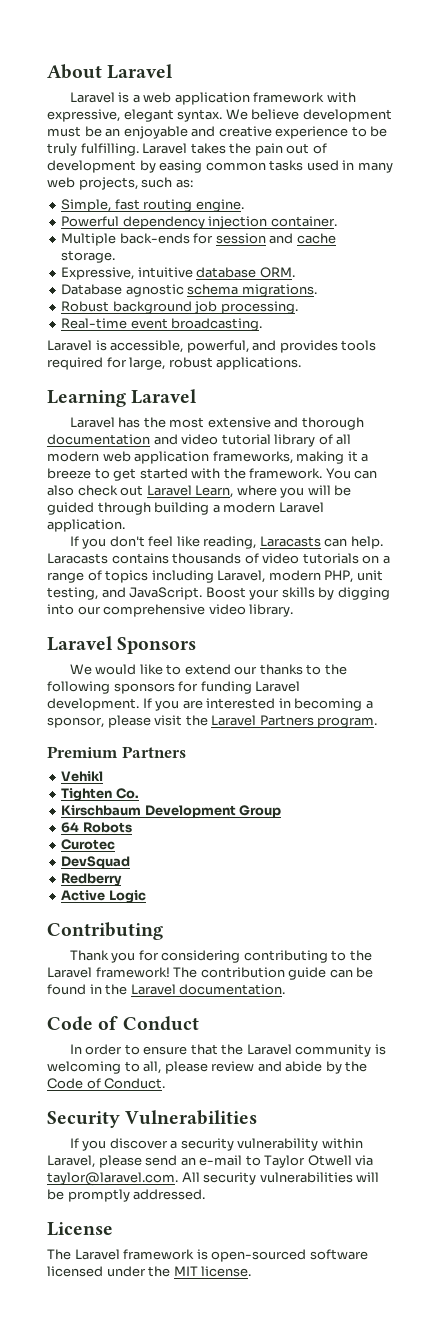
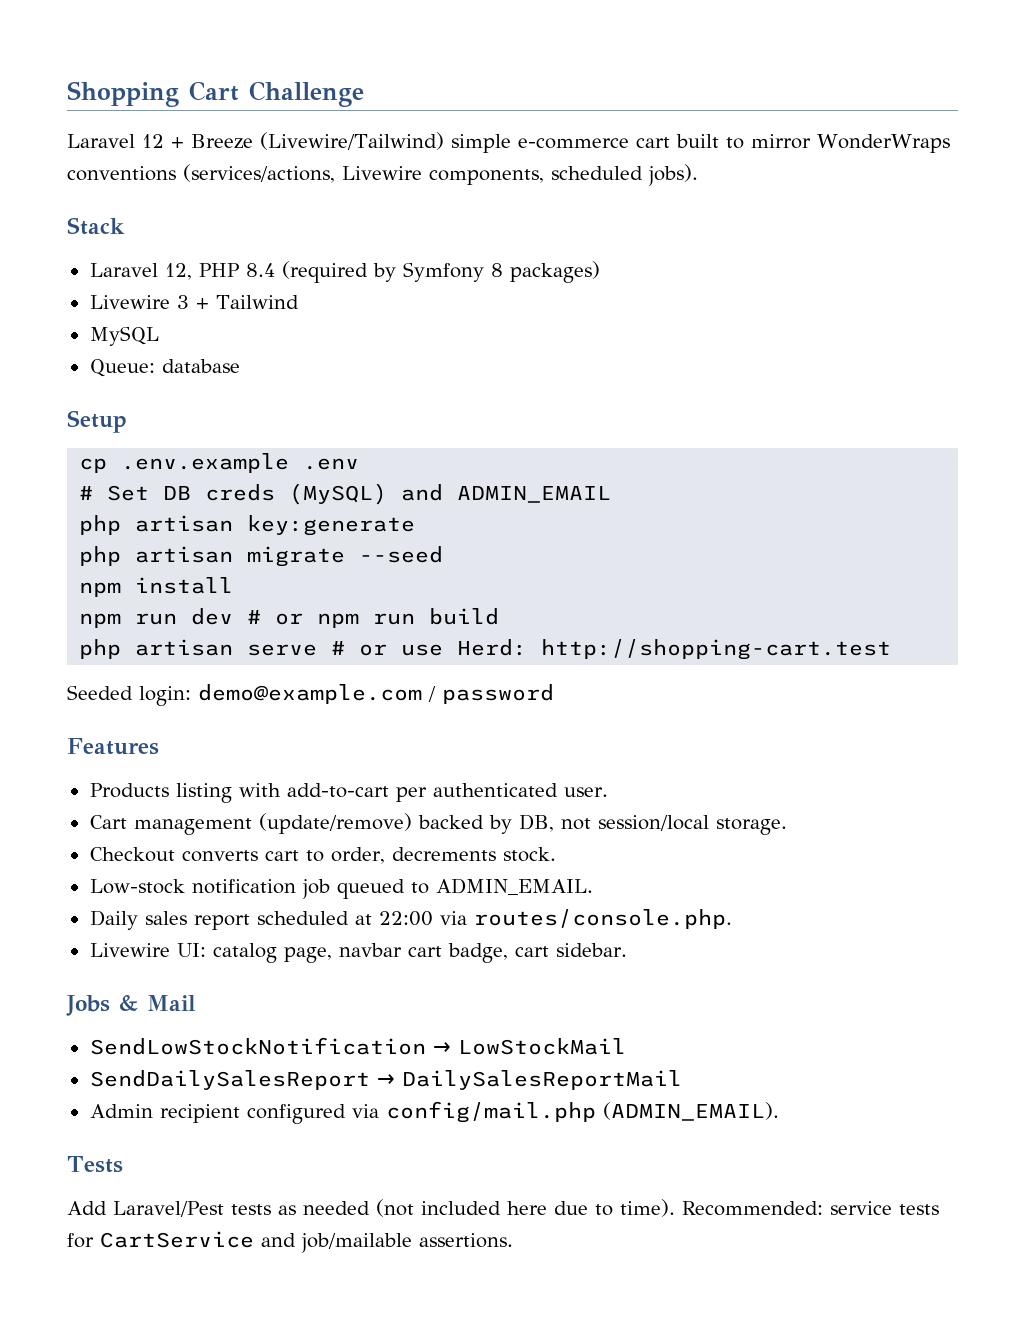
[47,64,174,79] [69,92,356,105] [47,109,392,122] [47,126,388,139] [47,143,327,156] [47,160,393,173] [47,177,193,190] [61,199,244,212] [61,216,337,229] [61,233,336,246] [61,250,116,263] [61,267,295,280] [61,284,317,297] [61,301,298,314] [61,318,263,331] [47,340,377,353] [47,357,302,370] [47,389,198,407] [69,417,364,430] [47,434,352,447] [47,451,369,464] [47,468,378,481] [47,485,352,498] [47,502,324,515] [47,519,125,532] [69,536,383,549] [47,553,390,564] [47,570,383,583] [47,587,390,600] [47,604,294,617] [47,636,197,654] [69,664,347,675] [47,681,301,694] [47,698,373,711] [47,715,378,728] [47,746,186,758] [61,771,104,782] [61,788,139,801] [61,805,282,818] [61,822,132,833] [61,839,116,850] [61,856,131,869] [61,873,123,886] [61,890,146,903] [47,922,163,940] [69,950,372,963] [47,967,374,980] [47,984,286,995] [47,1016,199,1031] [69,1044,386,1057] [47,1061,368,1074] [47,1078,166,1089] [47,1110,258,1128] [69,1138,363,1151] [47,1155,374,1168] [47,1172,380,1186] [47,1189,206,1202] [47,1222,113,1236] [47,1249,368,1262] [47,1266,252,1277] About Laravel // Laravel is a web application framework with expressive, elegant syntax. We believe development must be an enjoyable and creative experience to be truly fulfilling. Laravel takes the pain out of development by easing common tasks used in many web projects, such as: // Simple, fast routing engine. // Powerful dependency injection container. // Multiple back-ends for session and cache storage. // Expressive, intuitive database ORM. // Database agnostic schema migrations. // Robust background job processing. // Real-time event broadcasting. // Laravel is accessible, powerful, and provides tools required for large, robust applications. // Learning Laravel // Laravel has the most extensive and thorough documentation and video tutorial library of all modern web application frameworks, making it a breeze to get started with the framework. You can also check out Laravel Learn, where you will be guided through building a modern Laravel application. // If you don't feel like reading, Laracasts can help. Laracasts contains thousands of video tutorials on a range of topics including Laravel, modern PHP, unit testing, and JavaScript. Boost your skills by digging into our comprehensive video library. // Laravel Sponsors // We would like to extend our thanks to the following sponsors for funding Laravel development. If you are interested in becoming a sponsor, please visit the Laravel Partners program. // Premium Partners // Vehikl // Tighten Co. // Kirschbaum Development Group // 64 Robots // Curotec // DevSquad // Redberry // Active Logic // Contributing // Thank you for considering contributing to the Laravel framework! The contribution guide can be found in the Laravel documentation. // Code of Conduct // In order to ensure that the Laravel community is welcoming to all, please review and abide by the Code of Conduct. // Security Vulnerabilities // If you discover a security vulnerability within Laravel, please send an e-mail to Taylor Otwell via taylor@laravel.com. All security vulnerabilities will be promptly addressed. // License // The Laravel framework is open-sourced software licensed under the MIT license. -> [67,81,364,107] [67,132,950,153] [67,164,698,186] [67,217,125,235] [89,261,600,283] [89,295,299,309] [89,326,159,346] [89,359,240,377] [67,410,127,433] [79,453,360,473] [79,483,612,505] [79,515,416,536] [79,546,444,567] [79,577,234,597] [79,608,500,628] [79,639,892,660] [67,684,554,706] [67,738,159,755] [89,783,608,803] [89,813,787,835] [89,847,556,864] [89,878,593,899] [89,909,732,930] [89,943,627,963] [66,995,196,1016] [89,1037,626,1055] [89,1070,682,1090] [89,1101,779,1124] [67,1156,123,1173] [67,1199,939,1217] [67,1231,513,1253] Shopping Cart Challenge // Laravel 12 + Breeze (Livewire/Tailwind) simple e-commerce cart built to mirror WonderWraps conventions (services/actions, Livewire components, scheduled jobs). // Stack // Laravel 12, PHP 8.4 (required by Symfony 8 packages) // Livewire 3 + Tailwind // MySQL // Queue: database // Setup // cp .env.example .env // # Set DB creds (MySQL) and ADMIN_EMAIL // php artisan key:generate // php artisan migrate --seed // npm install // npm run dev # or npm run build // php artisan serve # or use Herd: http://shopping-cart.test // Seeded login: demo@example.com / password // Features // Products listing with add-to-cart per authenticated user. // Cart management (update/remove) backed by DB, not session/local storage. // Checkout converts cart to order, decrements stock. // Low-stock notification job queued to ADMIN_EMAIL. // Daily sales report scheduled at 22:00 via routes/console.php. // Livewire UI: catalog page, navbar cart badge, cart sidebar. // Jobs & Mail // SendLowStockNotification → LowStockMail // SendDailySalesReport → DailySalesReportMail // Admin recipient configured via config/mail.php (ADMIN_EMAIL). // Tests // Add Laravel/Pest tests as needed (not included here due to time). Recommended: service tests for CartService and job/mailable assertions.

